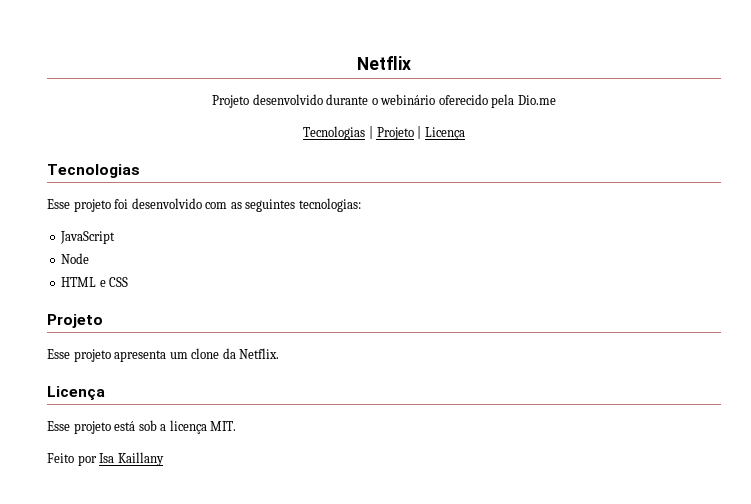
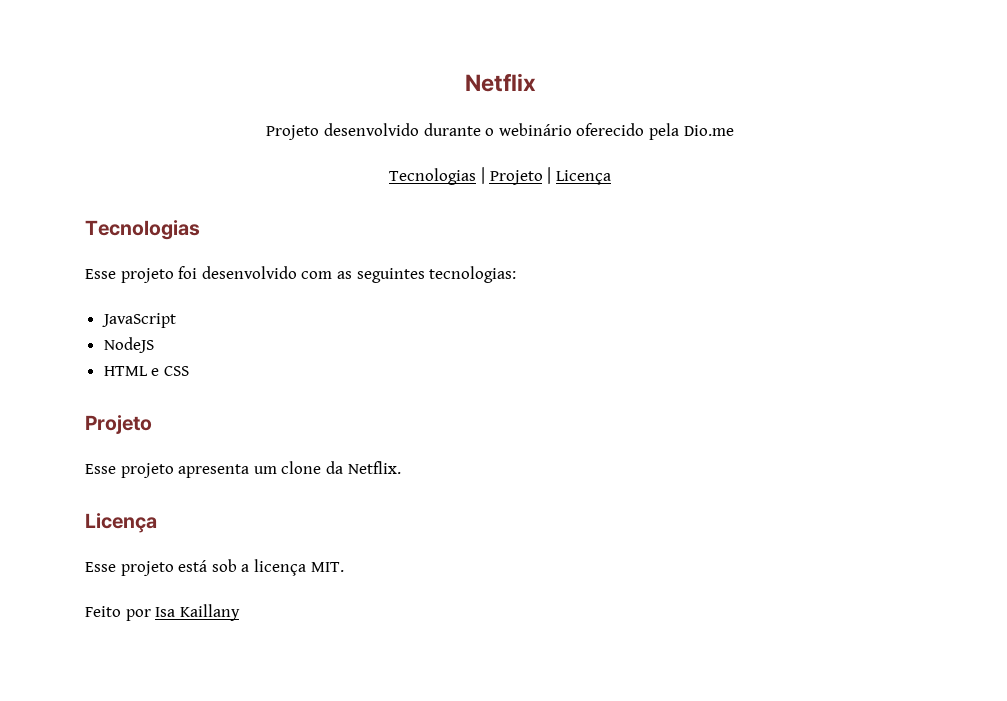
[61,253,90,264] Node -> [103,337,154,353] NodeJS

